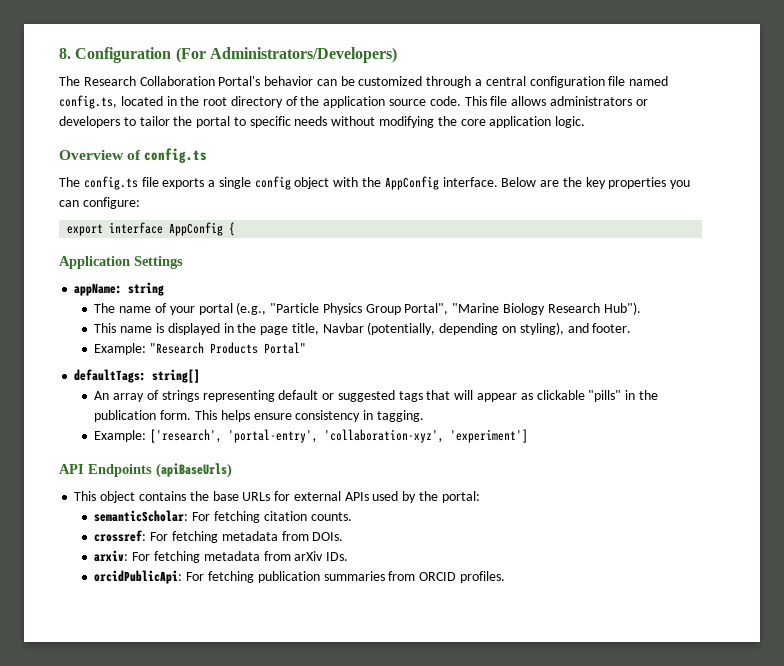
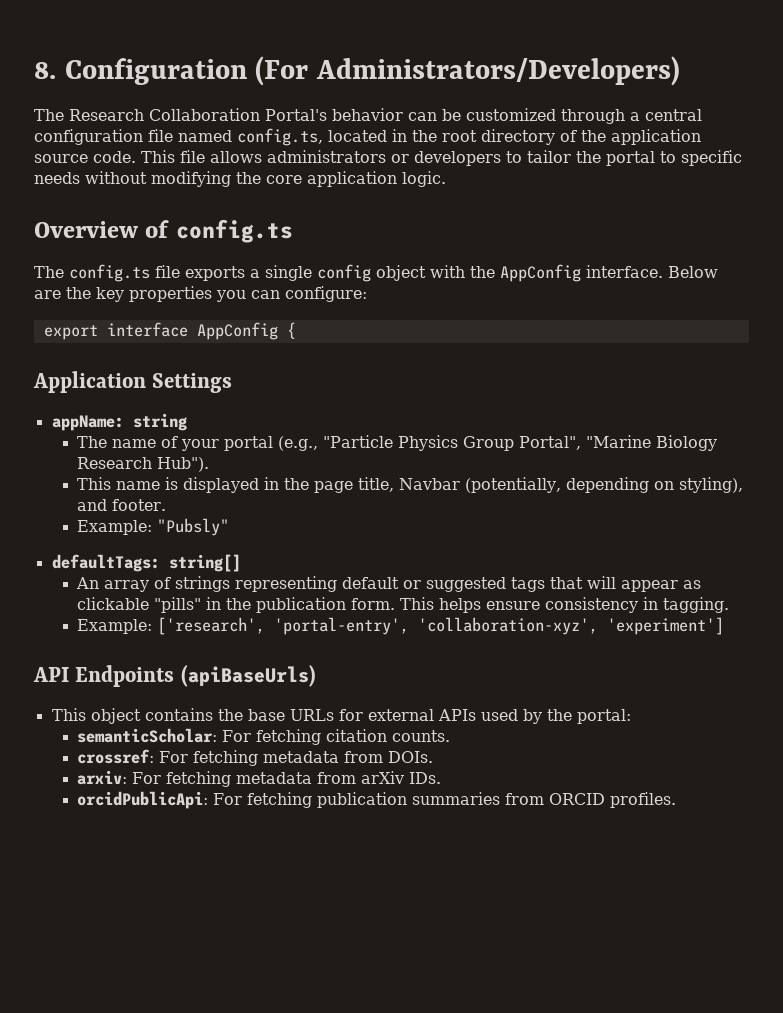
[150,342,307,354] "Research Products Portal" -> [157,518,230,536] "Pubsly"

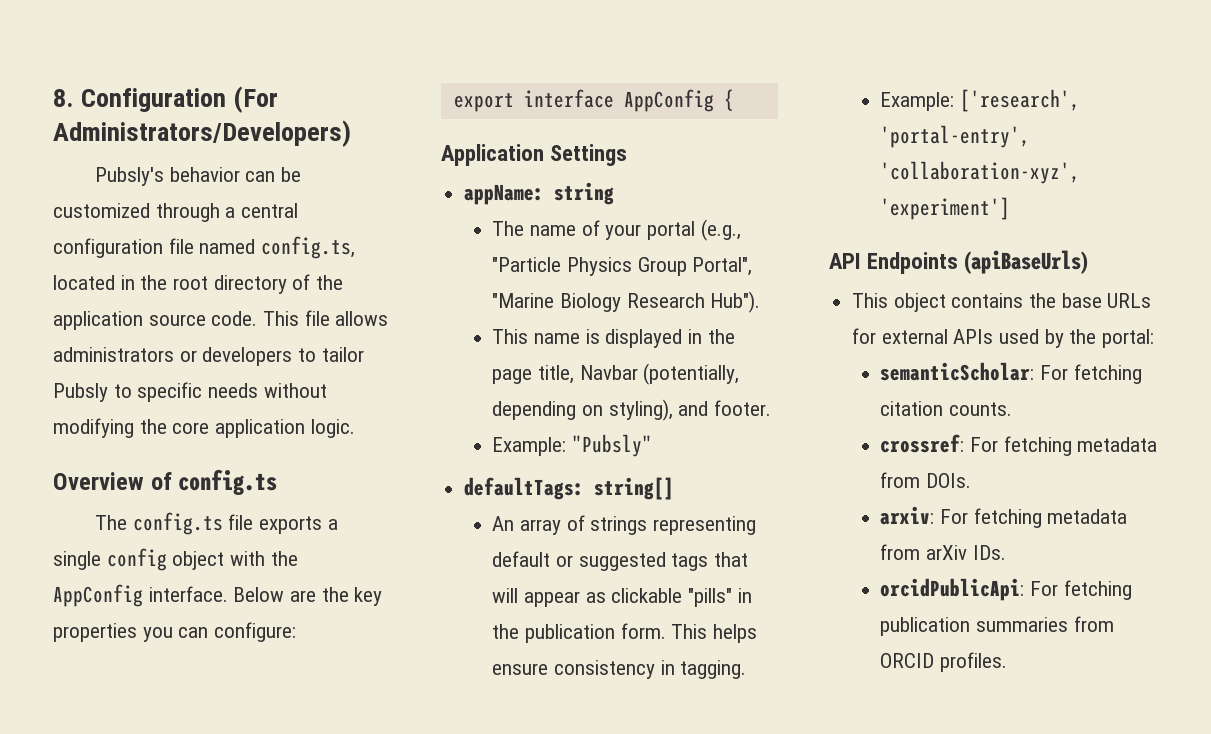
[34,108,327,121] The Research Collaboration Portal's -> [94,167,164,186] Pubsly's
[576,151,655,166] the portal -> [53,383,108,402] Pubsly

